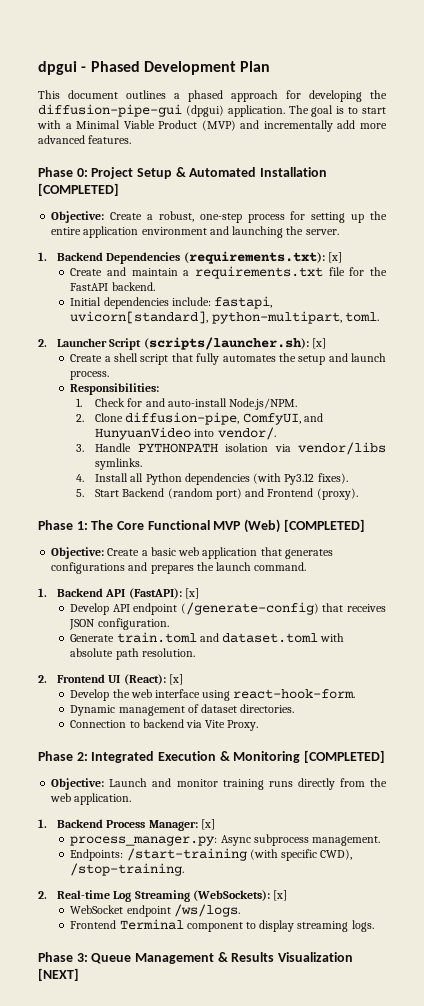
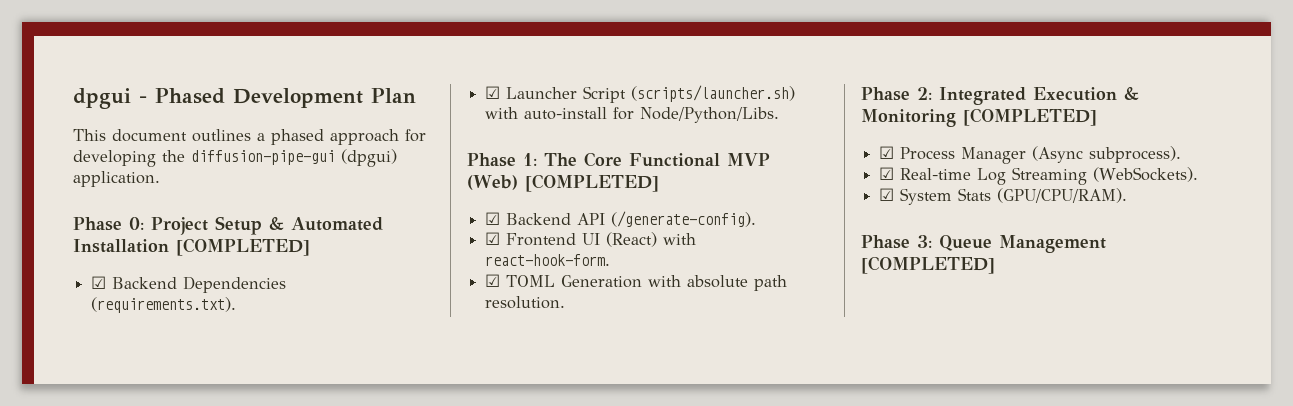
[288,105,386,117] [37,120,387,132] [38,135,132,144] The goal is to start with a Minimal Viable Product (MVP) and incrementally add more advanced features. -> (160, 179) none
[51,211,387,223] [51,226,339,238] [38,251,342,264] [70,266,387,279] [70,282,155,291] [70,296,273,309] [70,311,379,324] [38,337,326,350] [70,353,386,365] [70,371,110,380] [70,383,160,395] [76,398,298,410] [76,412,323,425] [95,427,276,440] [76,442,387,455] [95,458,143,470] [76,473,348,485] [76,488,358,500] Objective: Create a robust, one-step process for setting up the entire application environment and launching the server. // 1. Backend Dependencies (requirements.txt): [x] // Create and maintain a requirements.txt file for the FastAPI backend. // Initial dependencies include: fastapi, uvicorn[standard], python-multipart, toml. // 2. Launcher Script (scripts/launcher.sh): [x] // Create a shell script that fully automates the setup and launch process. // Responsibilities: // 1. Check for and auto-install Node.js/NPM. // 2. Clone diffusion-pipe, ComfyUI, and HunyuanVideo into vendor/. // 3. Handle PYTHONPATH isolation via vendor/libs symlinks. // 4. Install all Python dependencies (with Py3.12 fixes). // 5. Start Backend (random port) and Frontend (proxy). -> [91,276,287,293] [91,297,237,313] [485,85,796,103] [485,107,780,123] ☑ Backend Dependencies (requirements.txt). // ☑ Launcher Script (scripts/launcher.sh) with auto-install for Node/Python/Libs.
[51,547,333,559] [51,562,307,574] [38,588,199,599] [70,602,386,615] [69,618,169,630] [70,632,345,643] [70,648,195,660] [38,674,183,685] [70,689,356,701] [70,704,295,716] [70,719,259,731] Objective: Create a basic web application that generates configurations and prepares the launch command. // 1. Backend API (FastAPI): [x] // Develop API endpoint (/generate-config) that receives JSON configuration. // Generate train.toml and dataset.toml with absolute path resolution. // 2. Frontend UI (React): [x] // Develop the web interface using react-hook-form. // Dynamic management of dataset directories. // Connection to backend via Vite Proxy. -> [485,211,757,227] [485,232,697,247] [485,254,611,266] [485,274,788,291] [485,296,566,309] ☑ Backend API (/generate-config). // ☑ Frontend UI (React) with react-hook-form. // ☑ TOML Generation with absolute path resolution.
[51,778,387,790] [50,793,132,805] [38,819,215,831] [70,834,381,846] [70,848,353,861] [70,863,185,876] [38,890,288,902] [70,904,240,917] [70,919,374,932] Objective: Launch and monitor training runs directly from the web application. // 1. Backend Process Manager: [x] // process_manager.py: Async subprocess management. // Endpoints: /start-training (with specific CWD), /stop-training. // 2. Real-time Log Streaming (WebSockets): [x] // WebSocket endpoint /ws/logs. // Frontend Terminal component to display streaming logs. -> [879,146,1182,164] [879,167,1199,185] [879,188,1128,205] ☑ Process Manager (Async subprocess). // ☑ Real-time Log Streaming (WebSockets). // ☑ System Stats (GPU/CPU/RAM).
[217,952,353,962] [38,968,79,981] & Results Visualization [NEXT] -> [861,256,995,274] [COMPLETED]

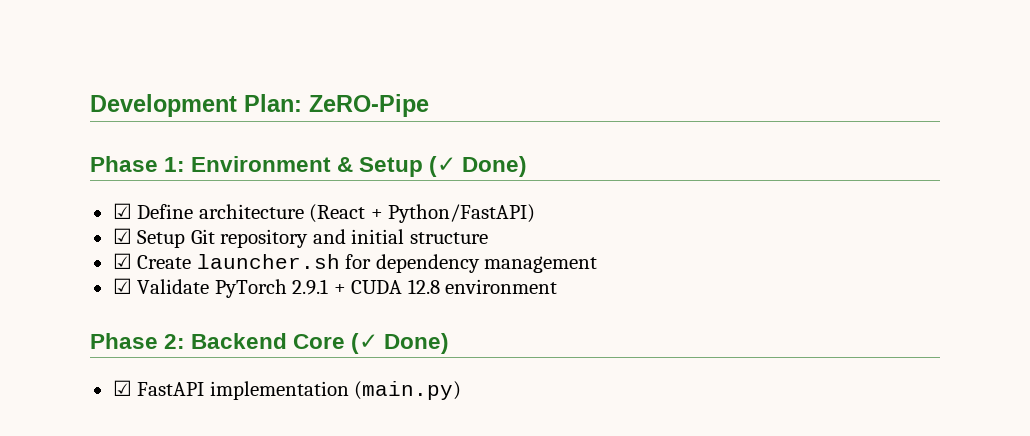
[73,88,416,109] [73,129,426,145] [73,149,397,167] [73,171,160,187] [73,216,383,235] [73,238,310,256] [91,276,287,293] [91,297,237,313] [485,85,796,103] [485,107,780,123] [467,152,770,167] [467,174,659,192] [485,211,757,227] [485,232,697,247] [485,254,611,266] [485,274,788,291] [485,296,566,309] [861,87,1139,105] [861,108,1097,127] [879,146,1182,164] [879,167,1199,185] [879,188,1128,205] [861,235,1106,253] [861,256,995,274] dpgui - Phased Development Plan // This document outlines a phased approach for developing the diffusion-pipe-gui (dpgui) application. // Phase 0: Project Setup & Automated Installation [COMPLETED] // ☑ Backend Dependencies (requirements.txt). // ☑ Launcher Script (scripts/launcher.sh) with auto-install for Node/Python/Libs. // Phase 1: The Core Functional MVP (Web) [COMPLETED] // ☑ Backend API (/generate-config). // ☑ Frontend UI (React) with react-hook-form. // ☑ TOML Generation with absolute path resolution. // Phase 2: Integrated Execution & Monitoring [COMPLETED] // ☑ Process Manager (Async subprocess). // ☑ Real-time Log Streaming (WebSockets). // ☑ System Stats (GPU/CPU/RAM). // Phase 3: Queue Management [COMPLETED] -> [90,94,429,117] [90,156,528,177] [112,203,536,223] [112,228,488,248] [112,253,598,273] [112,278,558,298] [90,333,450,354] [112,380,462,400] Development Plan: ZeRO-Pipe // Phase 1: Environment & Setup (✓ Done) // ☑ Define architecture (React + Python/FastAPI) // ☑ Setup Git repository and initial structure // ☑ Create launcher.sh for dependency management // ☑ Validate PyTorch 2.9.1 + CUDA 12.8 environment // Phase 2: Backend Core (✓ Done) // ☑ FastAPI implementation (main.py)

